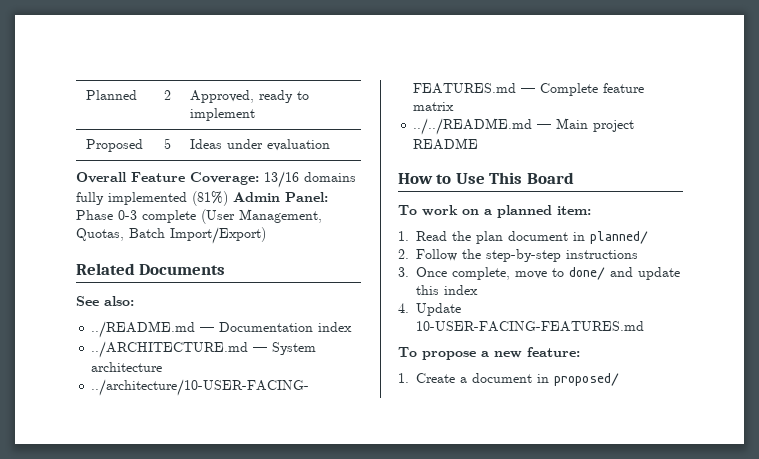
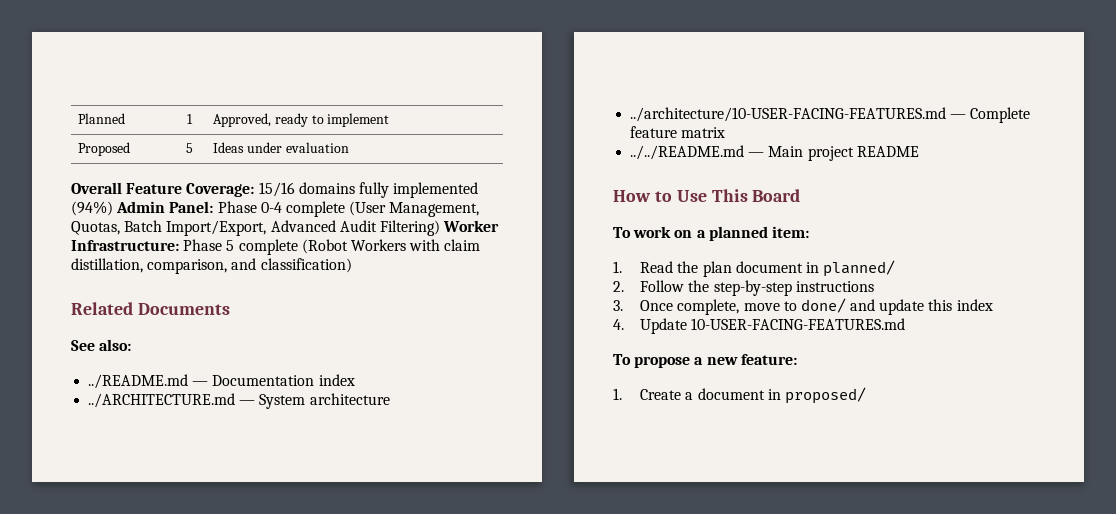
[163,90,171,100] 2 -> [187,114,193,124] 1
[264,171,299,188] 13/16 -> [258,182,295,197] 15/16
[192,191,228,206] (81%) -> [71,201,113,216] (94%)
[118,210,137,220] 0-3 -> [260,202,282,213] 0-4
[170,227,266,244] Import/Export) -> [166,220,500,236] [71,239,481,255] [71,258,352,274] Import/Export, Advanced Audit Filtering) Worker Infrastructure: Phase 5 complete (Robot Workers with claim distillation, comparison, and classification)

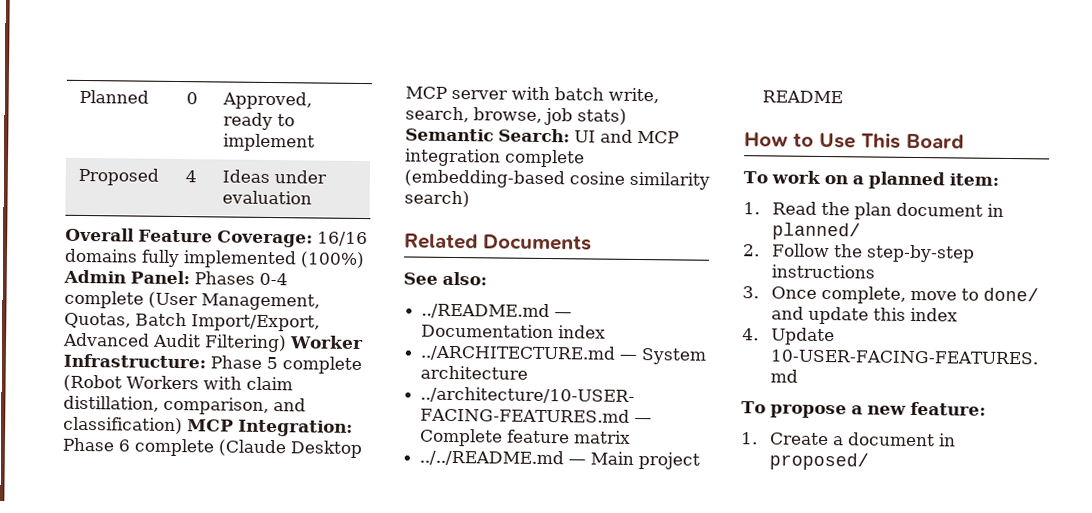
[187,114,193,124] 1 -> [186,92,198,105] 0
[186,143,193,153] 5 -> [185,170,197,183] 4
[258,182,295,197] 15/16 -> [316,231,368,247] 16/16
[71,201,113,216] (94%) -> [300,251,365,269] (100%)
[217,201,257,213] Phase -> [194,271,255,285] Phases
(352, 265) none -> [187,419,353,437] [62,437,362,459] [405,86,659,104] [405,106,627,126] [405,128,679,144] [404,148,585,168] [404,169,710,190] [404,190,470,208] MCP Integration: Phase 6 complete (Claude Desktop MCP server with batch write, search, browse, job stats) Semantic Search: UI and MCP integration complete (embedding-based cosine similarity search)

